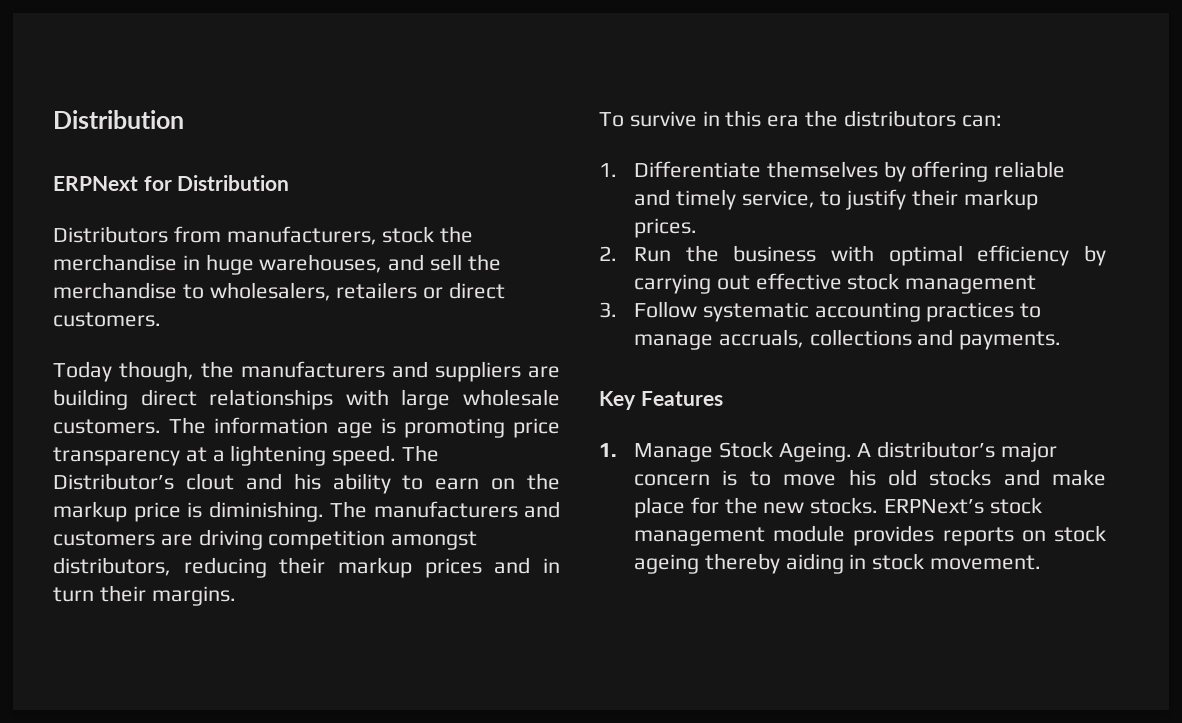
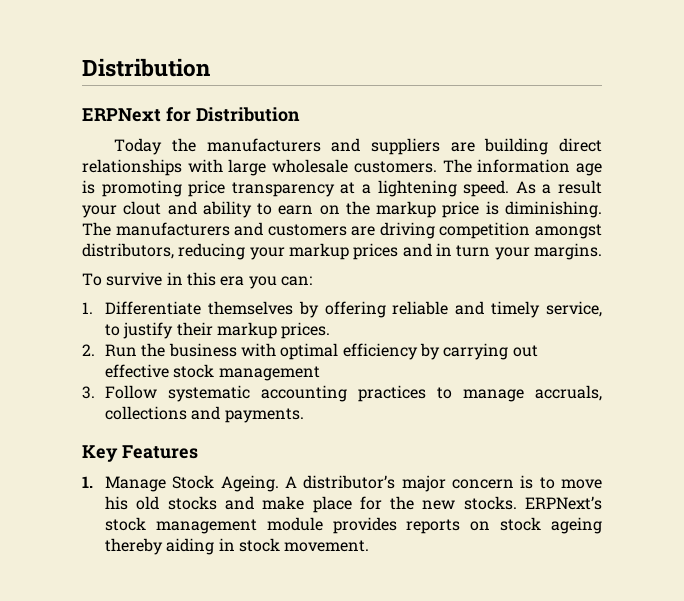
[53,226,474,245] [53,254,501,275] [53,282,506,301] [53,312,161,327] // Distributors from manufacturers, stock the merchandise in huge warehouses, and sell the merchandise to wholesalers, retailers or direct customers. -> (300, 114) none
[119,361,194,382] though, -> (163, 146) none
[402,445,440,462] [53,473,174,490] The Distributor’s -> [515,180,603,194] [82,205,117,218] As a result your
[293,473,321,490] his -> (197, 208) none
[279,557,326,574] their -> [249,247,285,260] your
[99,585,146,602] their -> [494,247,530,260] your
[805,110,956,127] the distributors -> [248,276,277,289] you

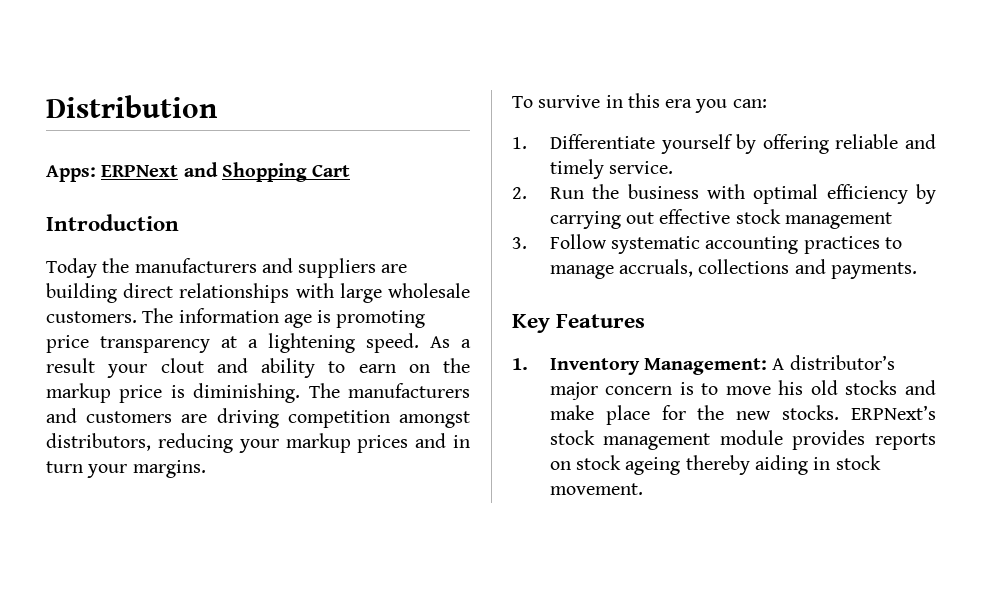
[82,58,210,77] [82,107,300,122] Distribution // ERPNext for Distribution -> [46,95,218,118] [46,162,351,182] [46,214,179,231] Distribution // Apps: ERPNext and Shopping Cart // Introduction
[207,301,293,315] themselves -> [660,134,733,154] yourself
[546,301,602,317] [105,322,331,339] service, to justify their markup prices. -> [609,161,674,174] service.
[105,475,279,492] Manage Stock Ageing. -> [549,358,768,375] Inventory Management:

